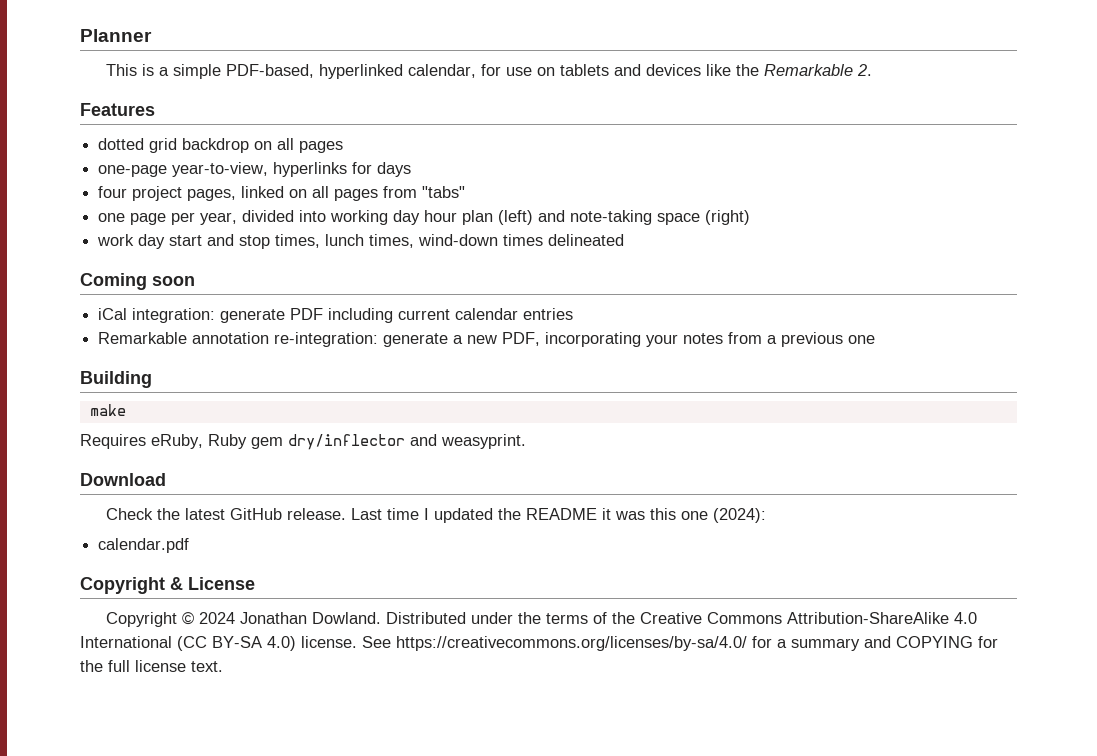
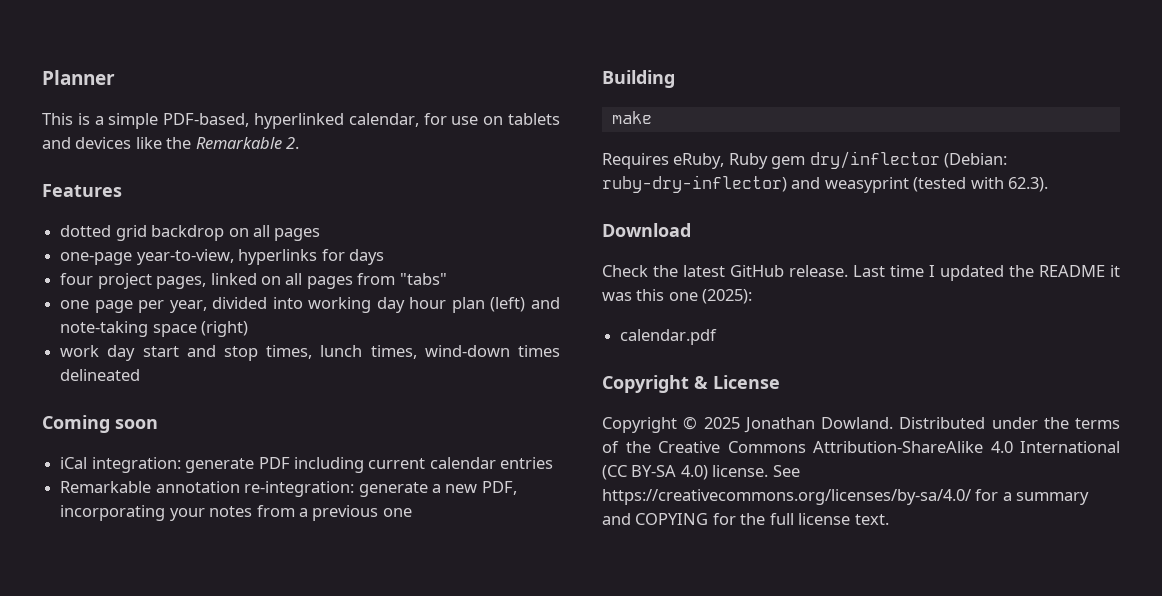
[410,434,526,449] and weasyprint. -> [944,153,1008,168] [602,175,1049,193] (Debian: ruby-dry-inflector) and weasyprint (tested with 62.3).
[712,508,766,523] (2024): -> [702,289,753,304] (2025):
[198,612,235,624] 2024 -> [703,417,740,429] 2025

